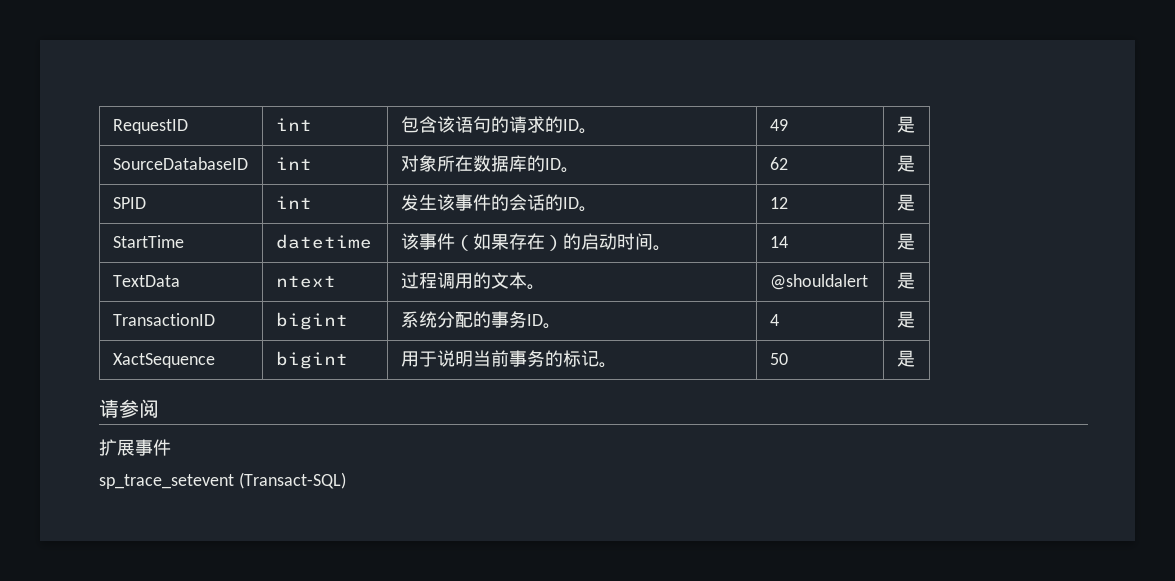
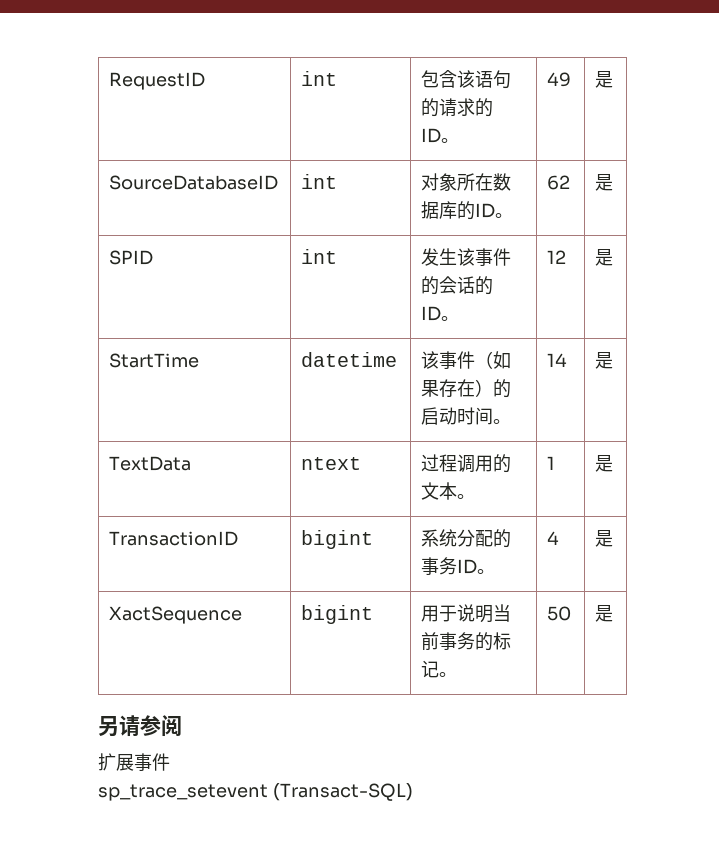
[769,274,868,290] @shouldalert -> [547,456,556,470] 1
(915, 358) none -> [98,716,119,737] 另

